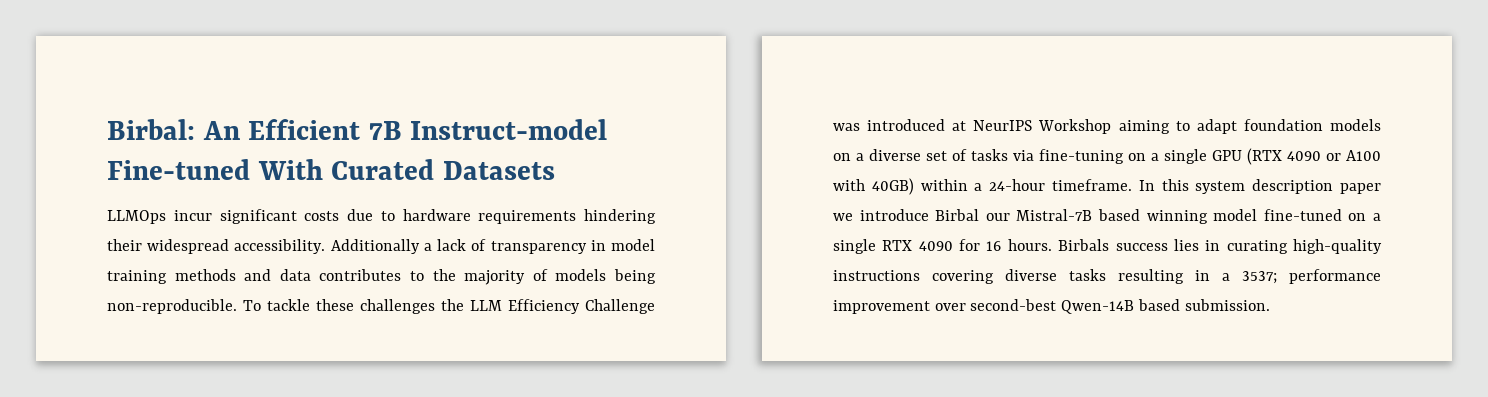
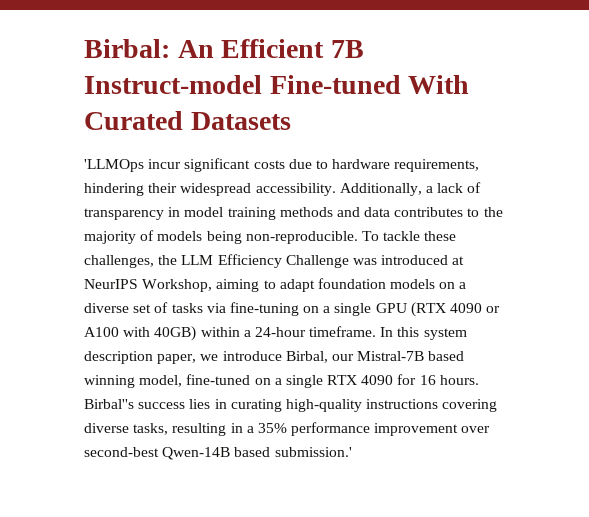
[107,210,166,224] LLMOps -> [84,159,144,172] 'LLMOps
[478,210,577,224] requirements -> [394,159,480,172] requirements,
[330,239,420,254] Additionally -> [339,183,422,196] Additionally,
[360,299,435,314] challenges -> [84,255,154,268] challenges,
[1038,119,1112,134] Workshop -> [142,279,213,292] Workshop,
[1340,183,1381,194] paper -> [157,354,197,364] paper,
[935,209,980,221] Birbal -> [285,351,328,363] Birbal,
[1213,209,1258,221] model -> [139,375,183,387] model,
[1058,239,1110,251] Birbals -> [84,399,134,409] Birbal''s
[1069,269,1106,281] tasks -> [133,423,169,435] tasks,
[1242,271,1277,284] 3537; -> [257,423,287,433] 35%
[1184,299,1270,311] submission. -> [274,447,352,457] submission.'

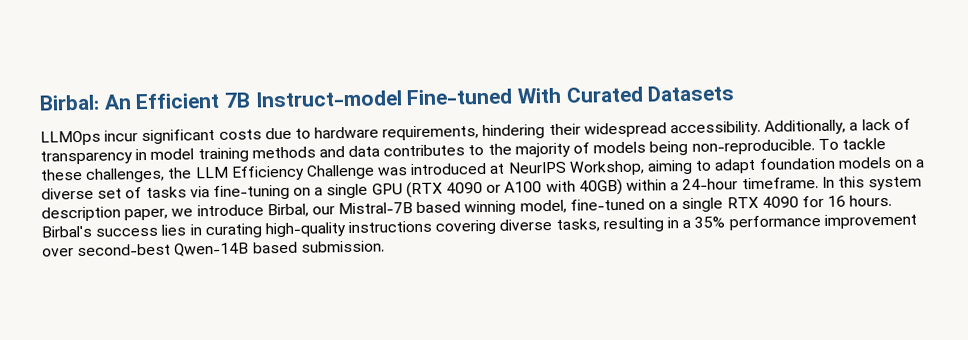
[84,159,144,172] 'LLMOps -> [40,130,101,146] LLMOps
[84,399,134,409] Birbal''s -> [41,225,92,238] Birbal's
[274,447,352,457] submission.' -> [300,240,385,253] submission.

